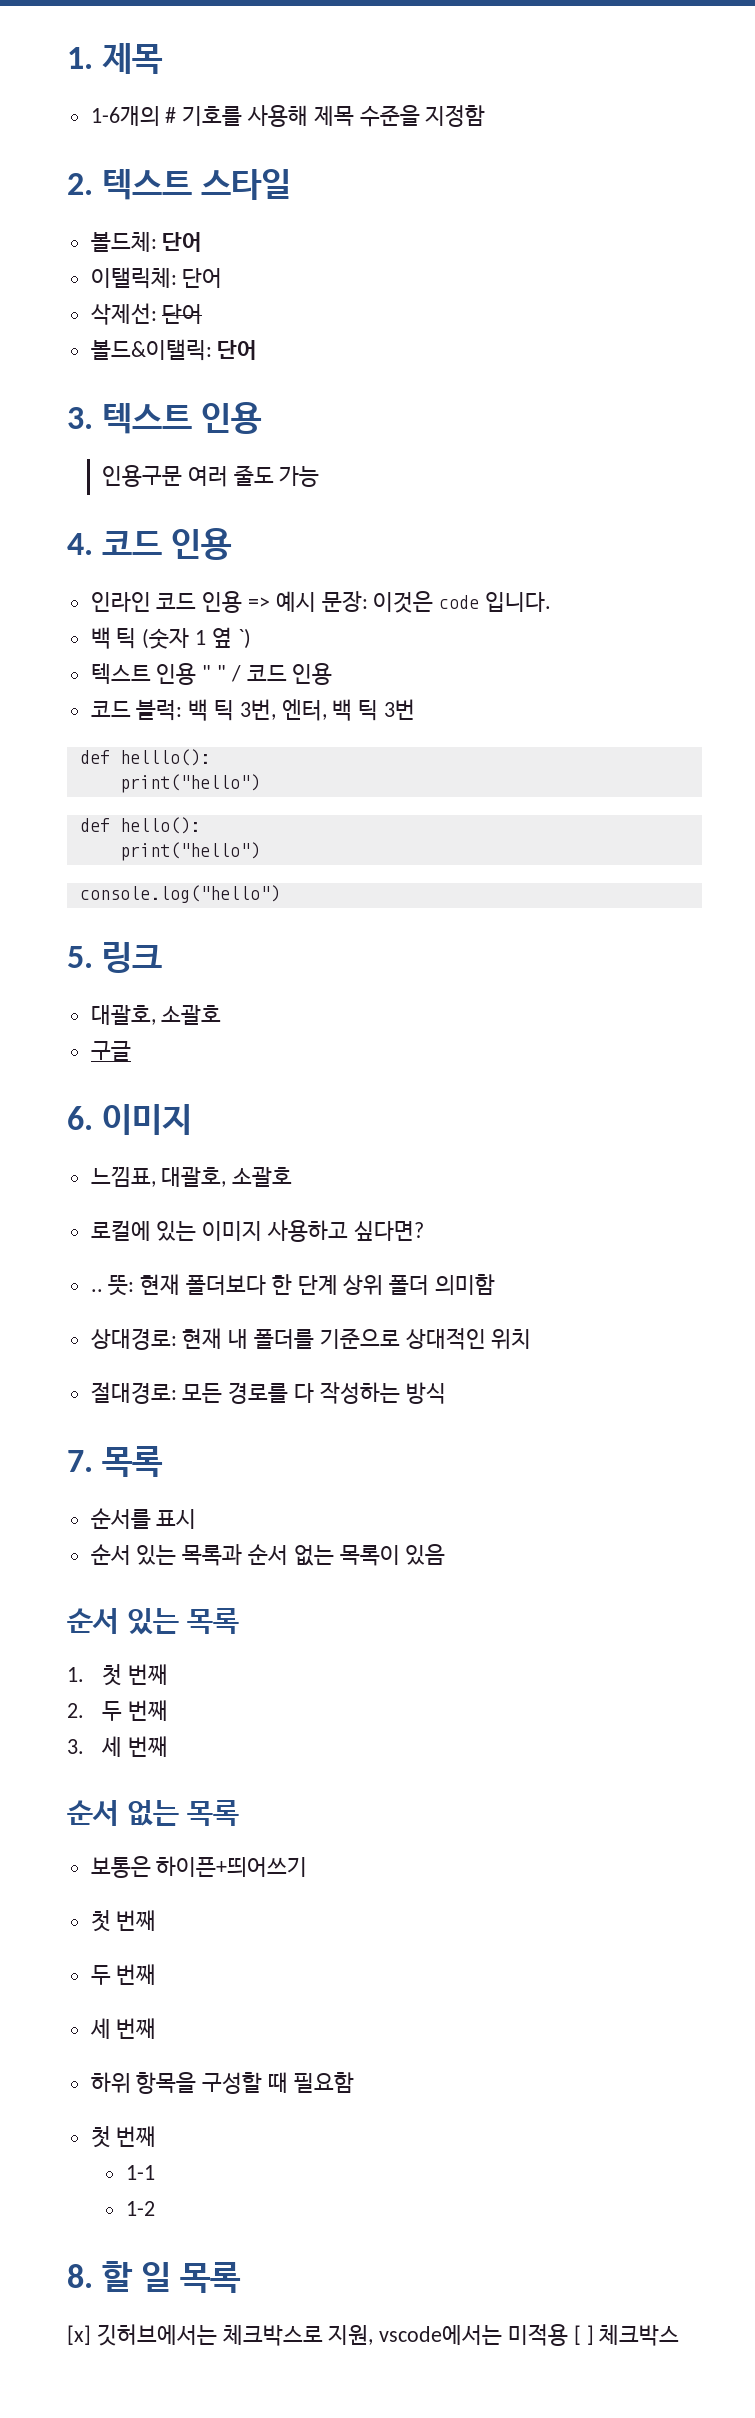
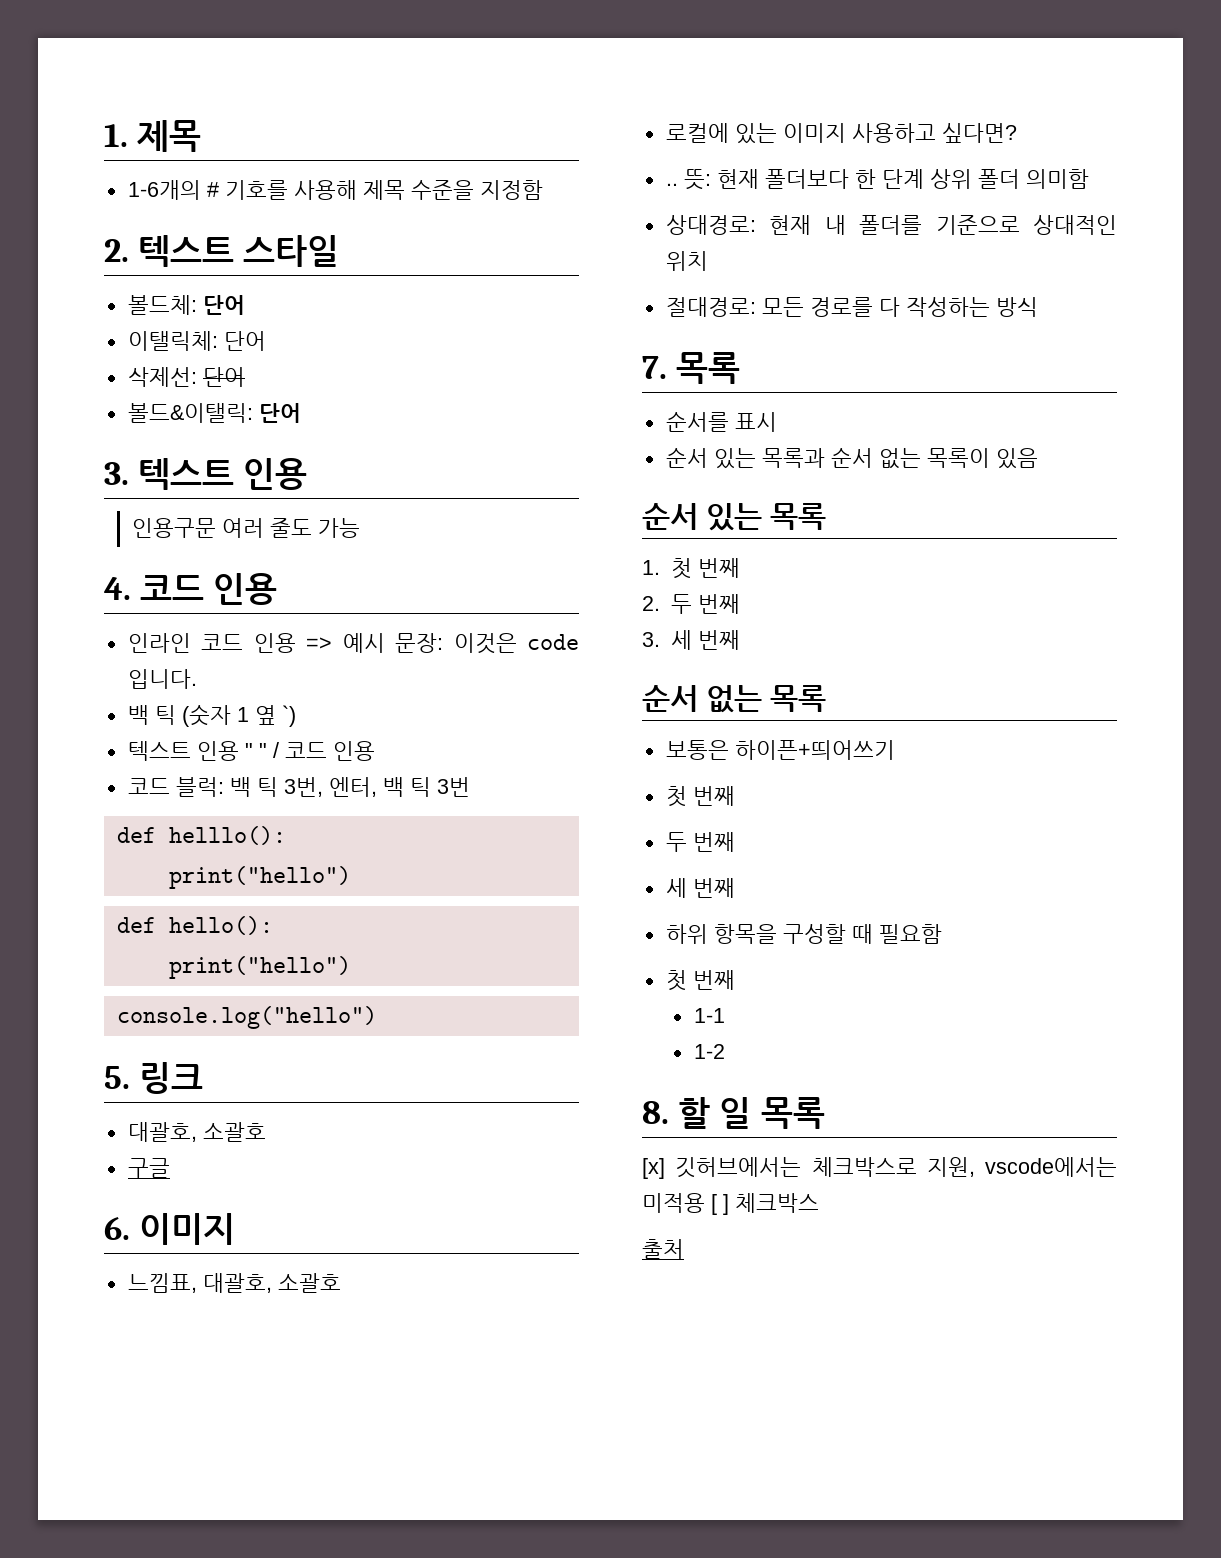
(680, 2335) none -> [642,1239,684,1259] // 출처

